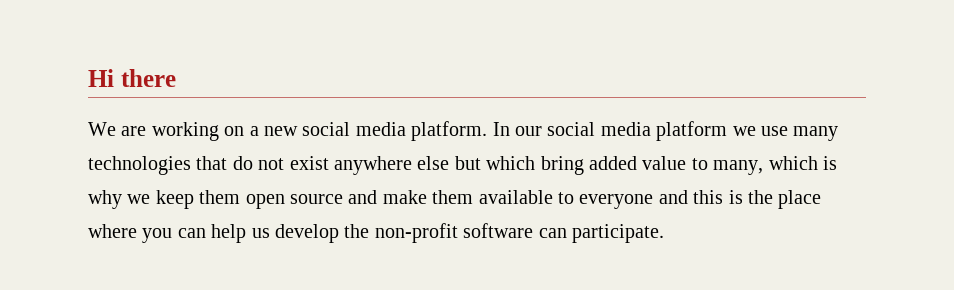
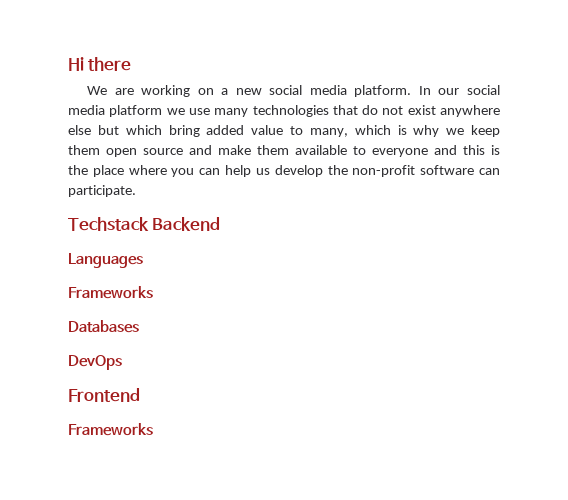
(664, 233) none -> [68,217,221,231] [68,253,143,268] [68,286,153,299] [68,320,139,333] [68,355,122,370] [68,388,140,402] [68,423,153,436] // Techstack Backend // Languages // Frameworks // Databases // DevOps // Frontend // Frameworks

